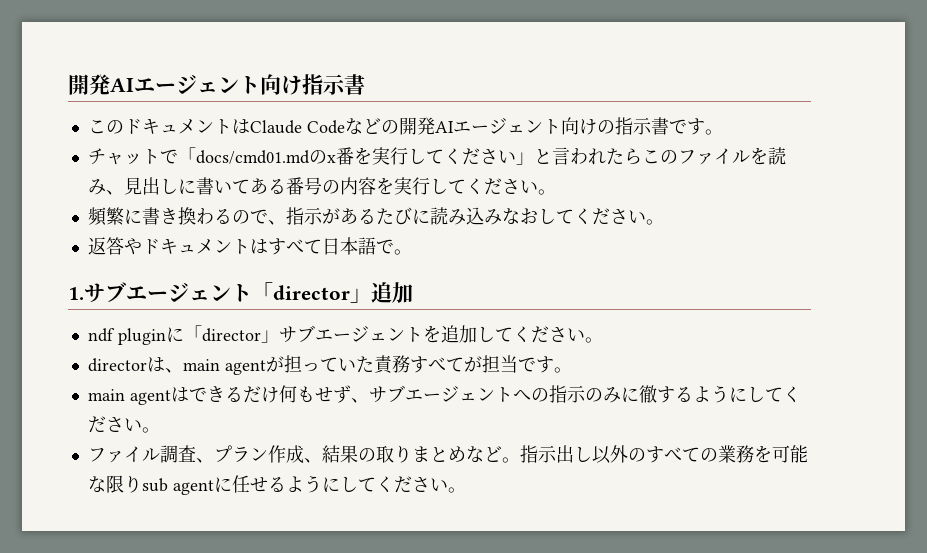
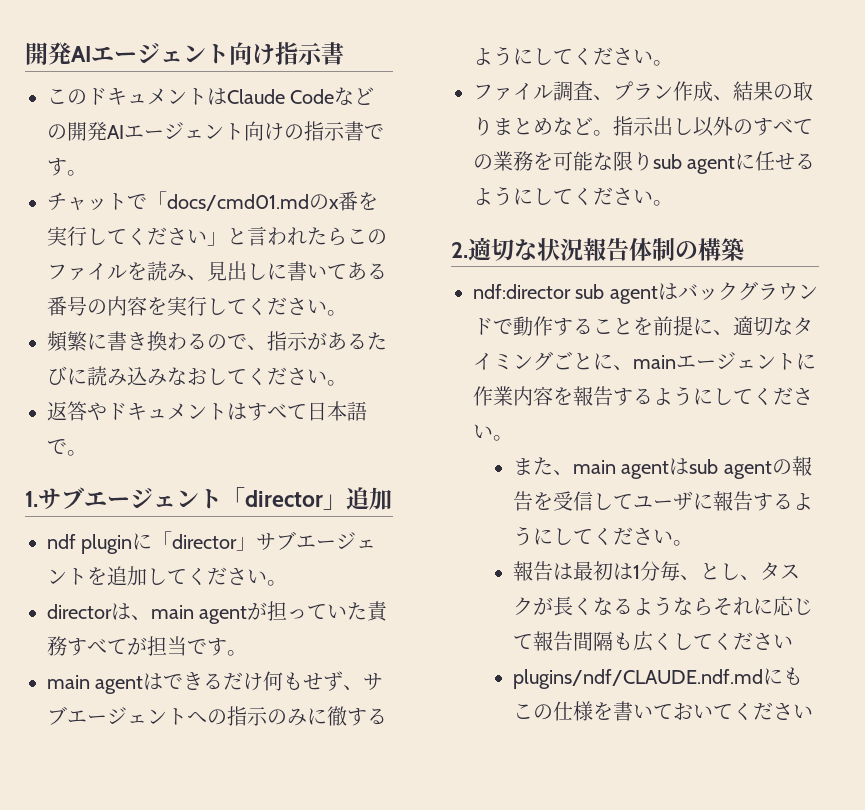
(466, 490) none -> [451,237,744,261] [473,281,818,304] [473,316,813,336] [473,351,816,371] [473,386,813,406] [473,424,513,441] [512,456,812,479] [512,491,813,511] [512,526,693,546] [512,561,800,581] [512,596,813,616] [512,631,793,652] [512,667,803,689] [512,701,813,721] // 2.適切な状況報告体制の構築 // ndf:director sub agentはバックグラウンドで動作することを前提に、適切なタイミングごとに、mainエージェントに作業内容を報告するようにしてください。 // また、main agentはsub agentの報告を受信してユーザに報告するようにしてください。 // 報告は最初は1分毎、とし、タスクが長くなるようならそれに応じて報告間隔も広くしてください // plugins/ndf/CLAUDE.ndf.mdにもこの仕様を書いておいてください

